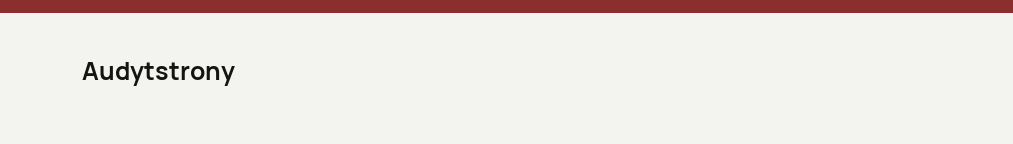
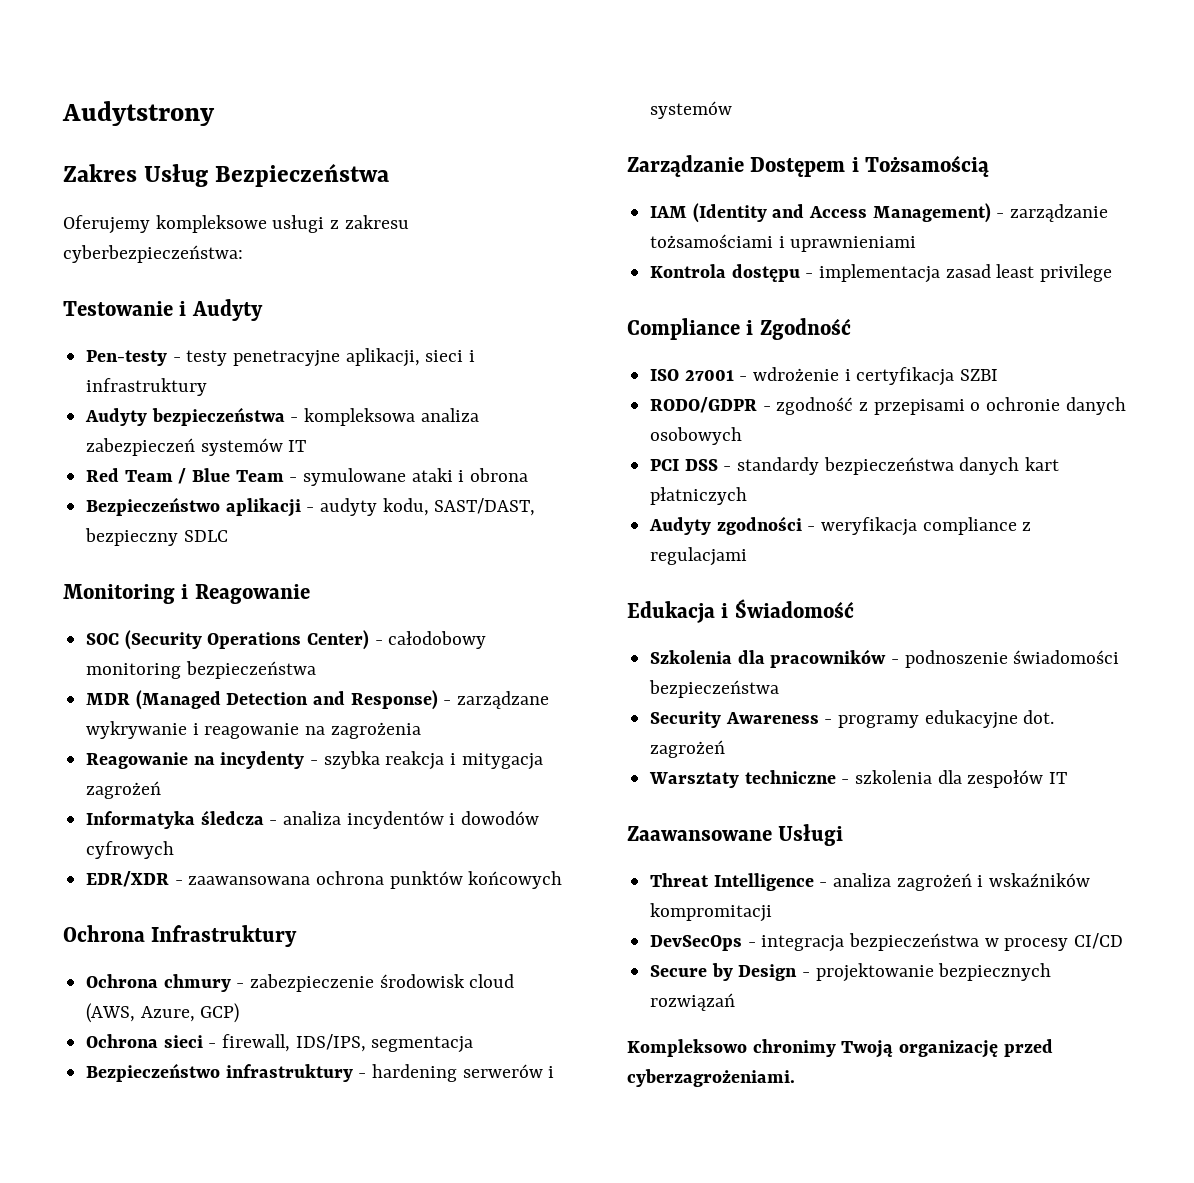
(235, 74) none -> [63,163,390,187] [63,215,409,234] [63,245,243,263] [63,299,263,321] [86,348,476,367] [86,378,208,396] [85,407,479,426] [86,438,307,456] [86,468,529,486] [86,497,536,517] [85,528,228,546] [63,584,310,604] [86,630,487,650] [86,661,316,679] [86,690,550,710] [86,721,421,739] [86,751,543,770] [86,781,162,799] [86,810,540,829] [86,841,175,859] [86,871,563,889] [63,925,298,947] [86,974,515,992] [86,1003,240,1023] [86,1034,474,1053] [86,1063,555,1082] [650,101,733,119] [627,155,990,177] [650,203,1109,223] [650,234,917,252] [650,264,1113,283] [627,318,851,340] [650,367,999,386] [650,397,1126,415] [650,427,743,445] [650,457,1060,475] [650,487,748,505] [649,516,1032,536] [650,547,748,566] [627,599,854,623] [650,649,1120,668] [649,680,780,698] [650,710,1055,729] [650,740,726,758] [649,770,1068,788] [627,824,844,846] [650,873,1091,891] [650,903,773,922] [650,933,1124,952] [650,963,1052,982] [650,993,736,1011] [627,1039,1053,1058] [627,1069,795,1087] // Zakres Usług Bezpieczeństwa // Oferujemy kompleksowe usługi z zakresu cyberbezpieczeństwa: // Testowanie i Audyty // Pen-testy - testy penetracyjne aplikacji, sieci i infrastruktury // Audyty bezpieczeństwa - kompleksowa analiza zabezpieczeń systemów IT // Red Team / Blue Team - symulowane ataki i obrona // Bezpieczeństwo aplikacji - audyty kodu, SAST/DAST, bezpieczny SDLC // Monitoring i Reagowanie // SOC (Security Operations Center) - całodobowy monitoring bezpieczeństwa // MDR (Managed Detection and Response) - zarządzane wykrywanie i reagowanie na zagrożenia // Reagowanie na incydenty - szybka reakcja i mitygacja zagrożeń // Informatyka śledcza - analiza incydentów i dowodów cyfrowych // EDR/XDR - zaawansowana ochrona punktów końcowych // Ochrona Infrastruktury // Ochrona chmury - zabezpieczenie środowisk cloud (AWS, Azure, GCP) // Ochrona sieci - firewall, IDS/IPS, segmentacja // Bezpieczeństwo infrastruktury - hardening serwerów i systemów // Zarządzanie Dostępem i Tożsamością // IAM (Identity and Access Management) - zarządzanie tożsamościami i uprawnieniami // Kontrola dostępu - implementacja zasad least privilege // Compliance i Zgodność // ISO 27001 - wdrożenie i certyfikacja SZBI // RODO/GDPR - zgodność z przepisami o ochronie danych osobowych // PCI DSS - standardy bezpieczeństwa danych kart płatniczych // Audyty zgodności - weryfikacja compliance z regulacjami // Edukacja i Świadomość // Szkolenia dla pracowników - podnoszenie świadomości bezpieczeństwa // Security Awareness - programy edukacyjne dot. zagrożeń // Warsztaty techniczne - szkolenia dla zespołów IT // Zaawansowane Usługi // Threat Intelligence - analiza zagrożeń i wskaźników kompromitacji // DevSecOps - integracja bezpieczeństwa w procesy CI/CD // Secure by Design - projektowanie bezpiecznych rozwiązań // Kompleksowo chronimy Twoją organizację przed cyberzagrożeniami.

